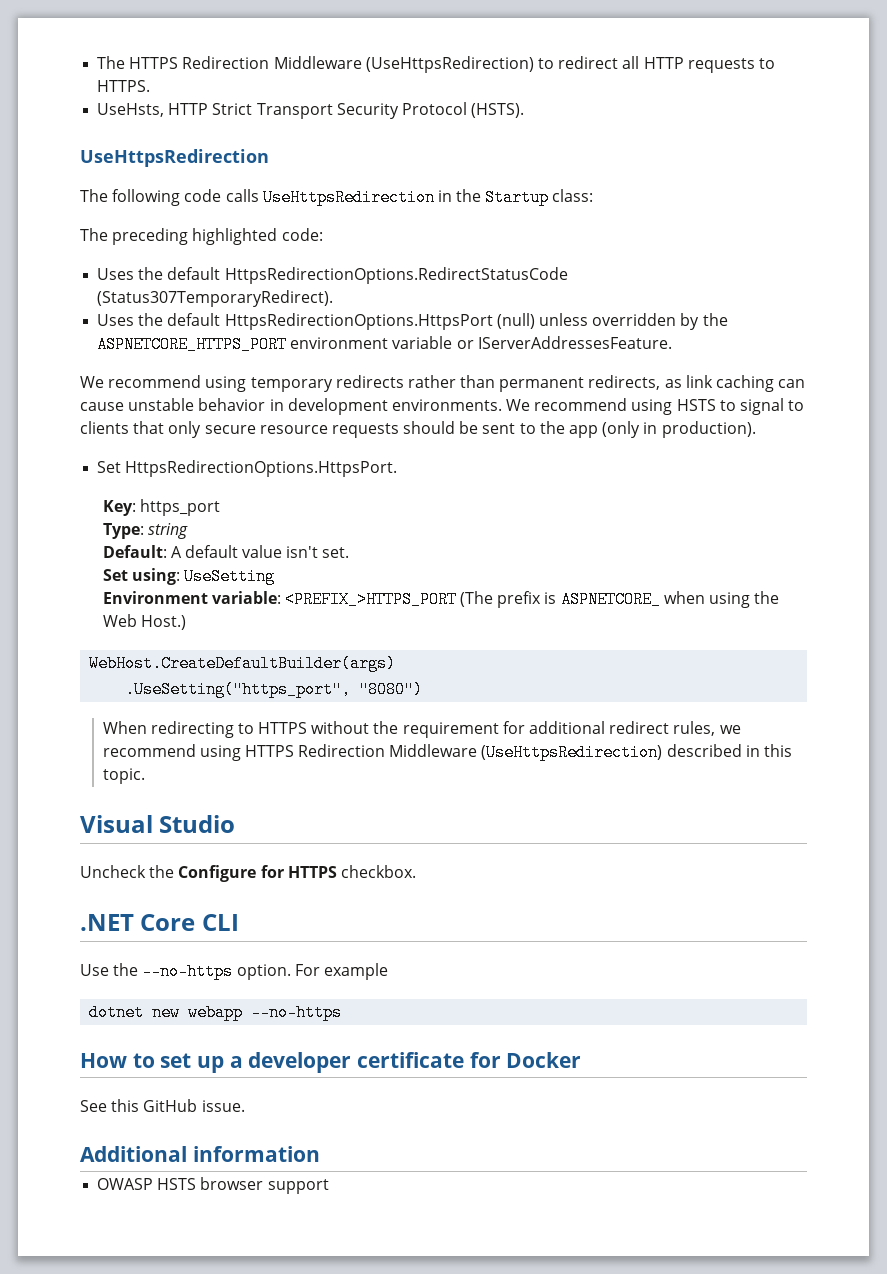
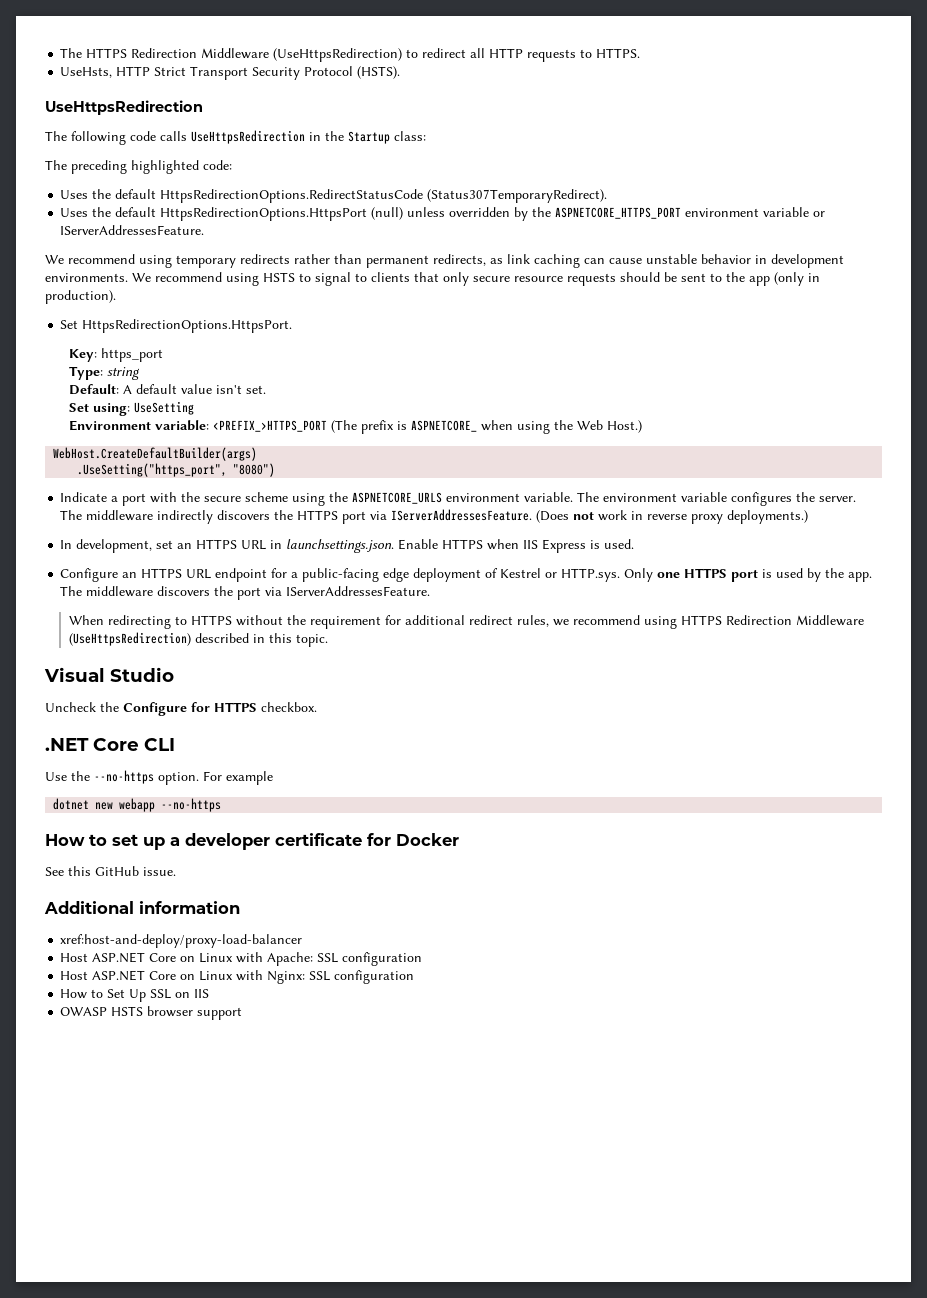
(424, 689) none -> [60,492,857,506] [60,509,809,524] [60,539,635,553] [60,568,873,582] [60,586,431,600] // Indicate a port with the secure scheme using the ASPNETCORE_URLS environment variable. The environment variable configures the server. The middleware indirectly discovers the HTTPS port via IServerAddressesFeature. (Does not work in reverse proxy deployments.) // In development, set an HTTPS URL in launchsettings.json. Enable HTTPS when IIS Express is used. // Configure an HTTPS URL endpoint for a public-facing edge deployment of Kestrel or HTTP.sys. Only one HTTPS port is used by the app. The middleware discovers the port via IServerAddressesFeature.
(320, 1154) none -> [60,934,303,948] [60,952,423,966] [60,970,415,984] [60,989,210,1002] // xref:host-and-deploy/proxy-load-balancer // Host ASP.NET Core on Linux with Apache: SSL configuration // Host ASP.NET Core on Linux with Nginx: SSL configuration // How to Set Up SSL on IIS

